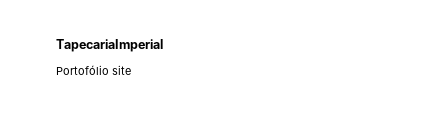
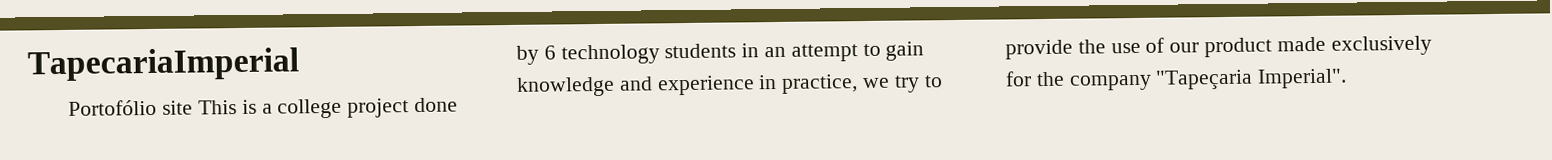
(131, 70) none -> [198,97,459,119] [516,41,925,65] [516,74,943,97] [1005,35,1432,60] [1005,68,1348,91] This is a college project done by 6 technology students in an attempt to gain knowledge and experience in practice, we try to provide the use of our product made exclusively for the company "Tapeçaria Imperial".

